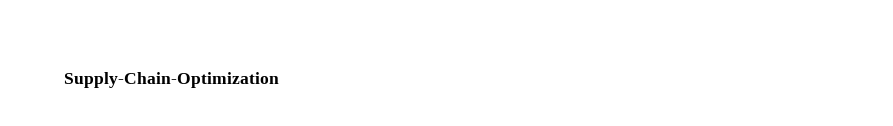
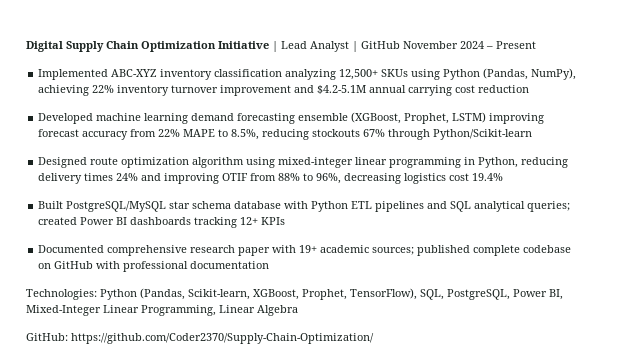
[64,72,279,88] Supply-Chain-Optimization -> [26,41,536,52] [38,68,577,80] [38,85,530,96] [38,112,545,124] [38,129,533,140] [38,157,569,168] [38,173,504,184] [38,201,571,212] [38,217,286,228] [38,245,572,256] [38,261,270,272] [26,288,563,300] [26,305,298,316] [26,333,374,344] Digital Supply Chain Optimization Initiative | Lead Analyst | GitHub November 2024 – Present // Implemented ABC-XYZ inventory classification analyzing 12,500+ SKUs using Python (Pandas, NumPy), achieving 22% inventory turnover improvement and $4.2-5.1M annual carrying cost reduction // Developed machine learning demand forecasting ensemble (XGBoost, Prophet, LSTM) improving forecast accuracy from 22% MAPE to 8.5%, reducing stockouts 67% through Python/Scikit-learn // Designed route optimization algorithm using mixed-integer linear programming in Python, reducing delivery times 24% and improving OTIF from 88% to 96%, decreasing logistics cost 19.4% // Built PostgreSQL/MySQL star schema database with Python ETL pipelines and SQL analytical queries; created Power BI dashboards tracking 12+ KPIs // Documented comprehensive research paper with 19+ academic sources; published complete codebase on GitHub with professional documentation // Technologies: Python (Pandas, Scikit-learn, XGBoost, Prophet, TensorFlow), SQL, PostgreSQL, Power BI, Mixed-Integer Linear Programming, Linear Algebra // GitHub: https://github.com/Coder2370/Supply-Chain-Optimization/

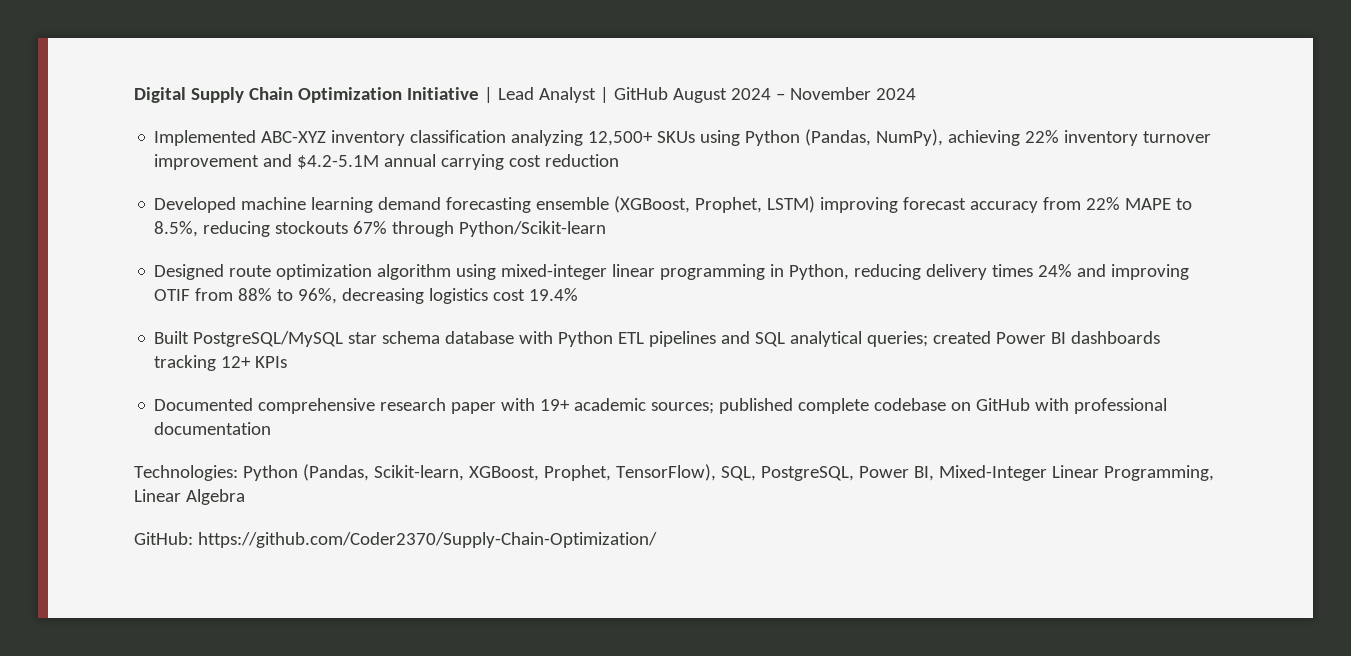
(400, 45) none -> [672,88,785,103] August 2024 –
[486,41,536,49] – Present -> (916, 94) none

